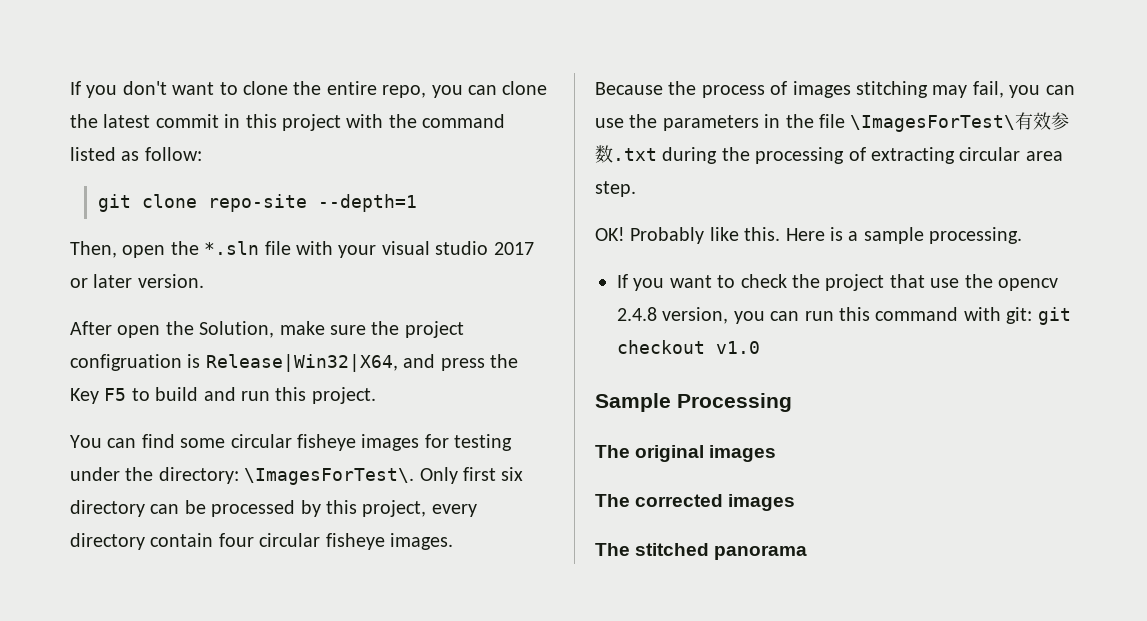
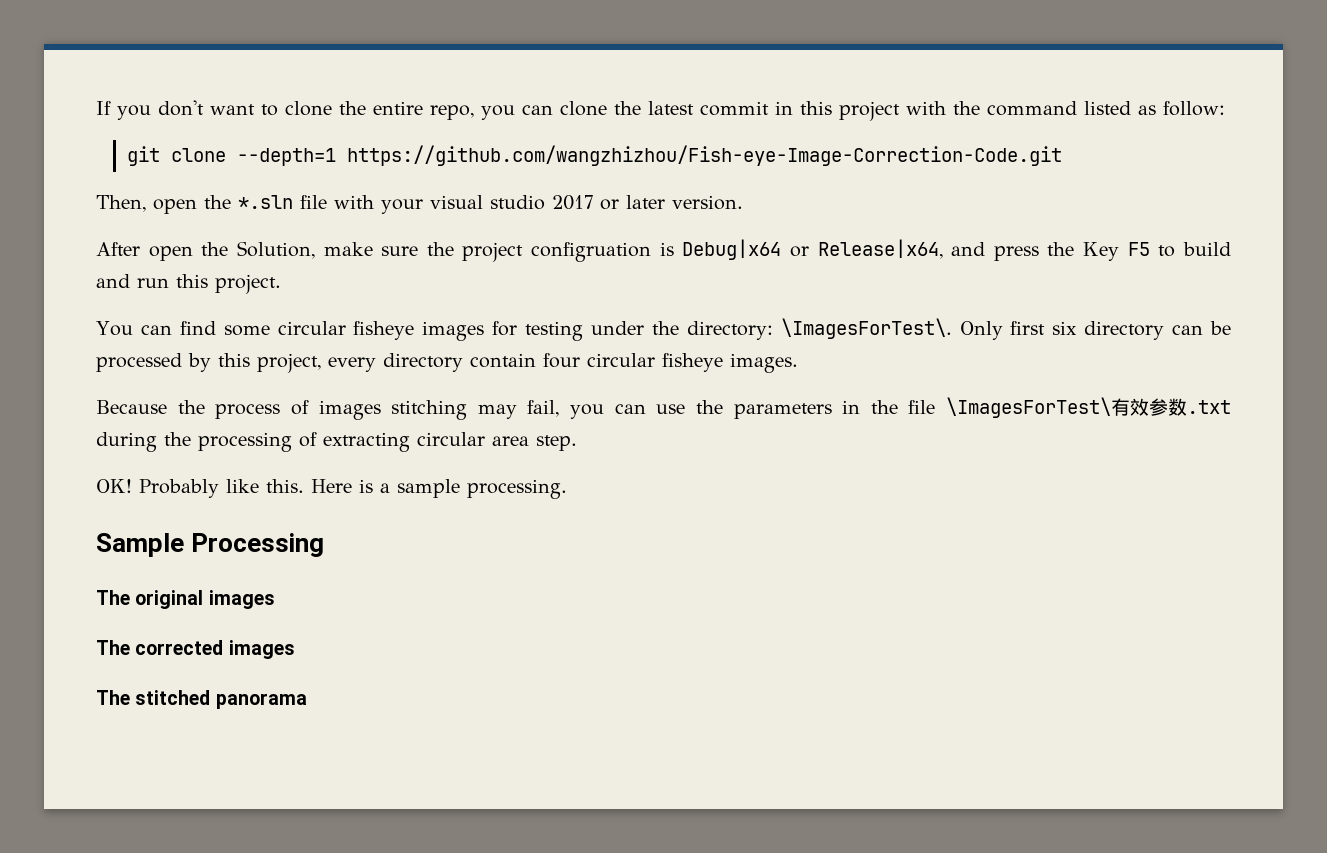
[208,194,308,212] repo-site -> (226, 155) none
(418, 203) none -> [346,145,1062,166] https://github.com/wangzhizhou/Fish-eye-Image-Correction-Code.git
[205,354,398,372] Release|Win32|X64, -> [682,239,943,260] Debug|x64 or Release|x64,
[617,274,1058,291] [617,307,1071,325] [617,340,760,354] // If you want to check the project that use the opencv 2.4.8 version, you can run this command with git: git checkout v1.0 -> (567, 489) none

